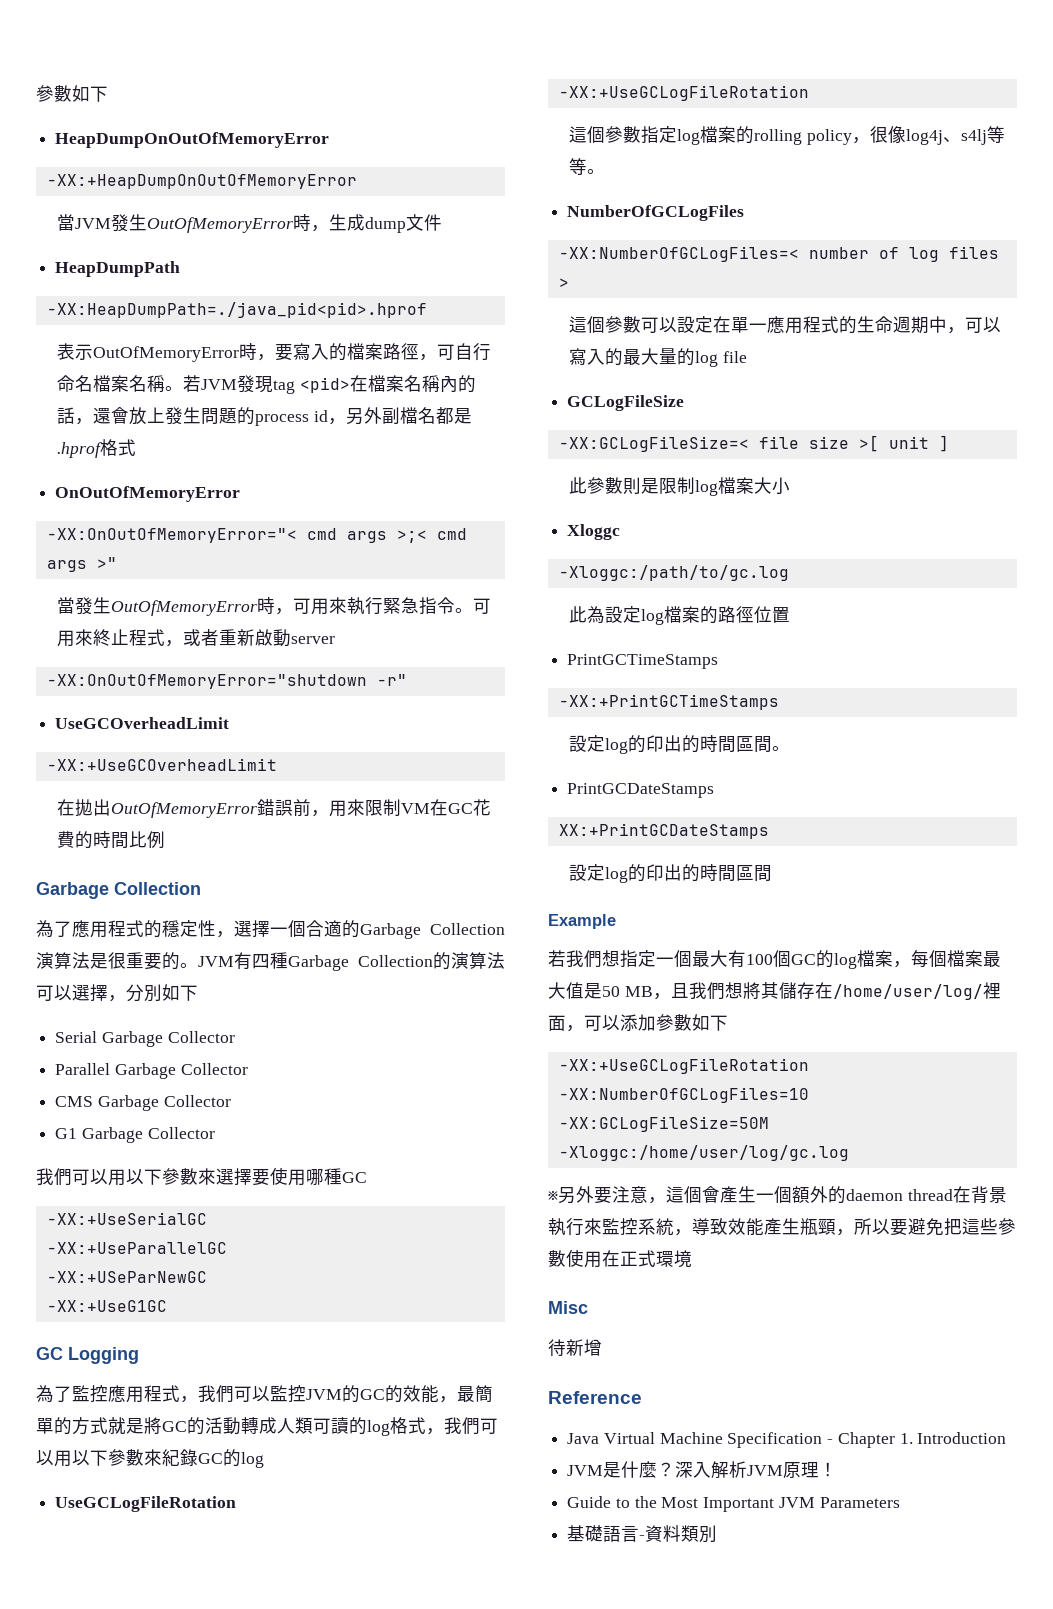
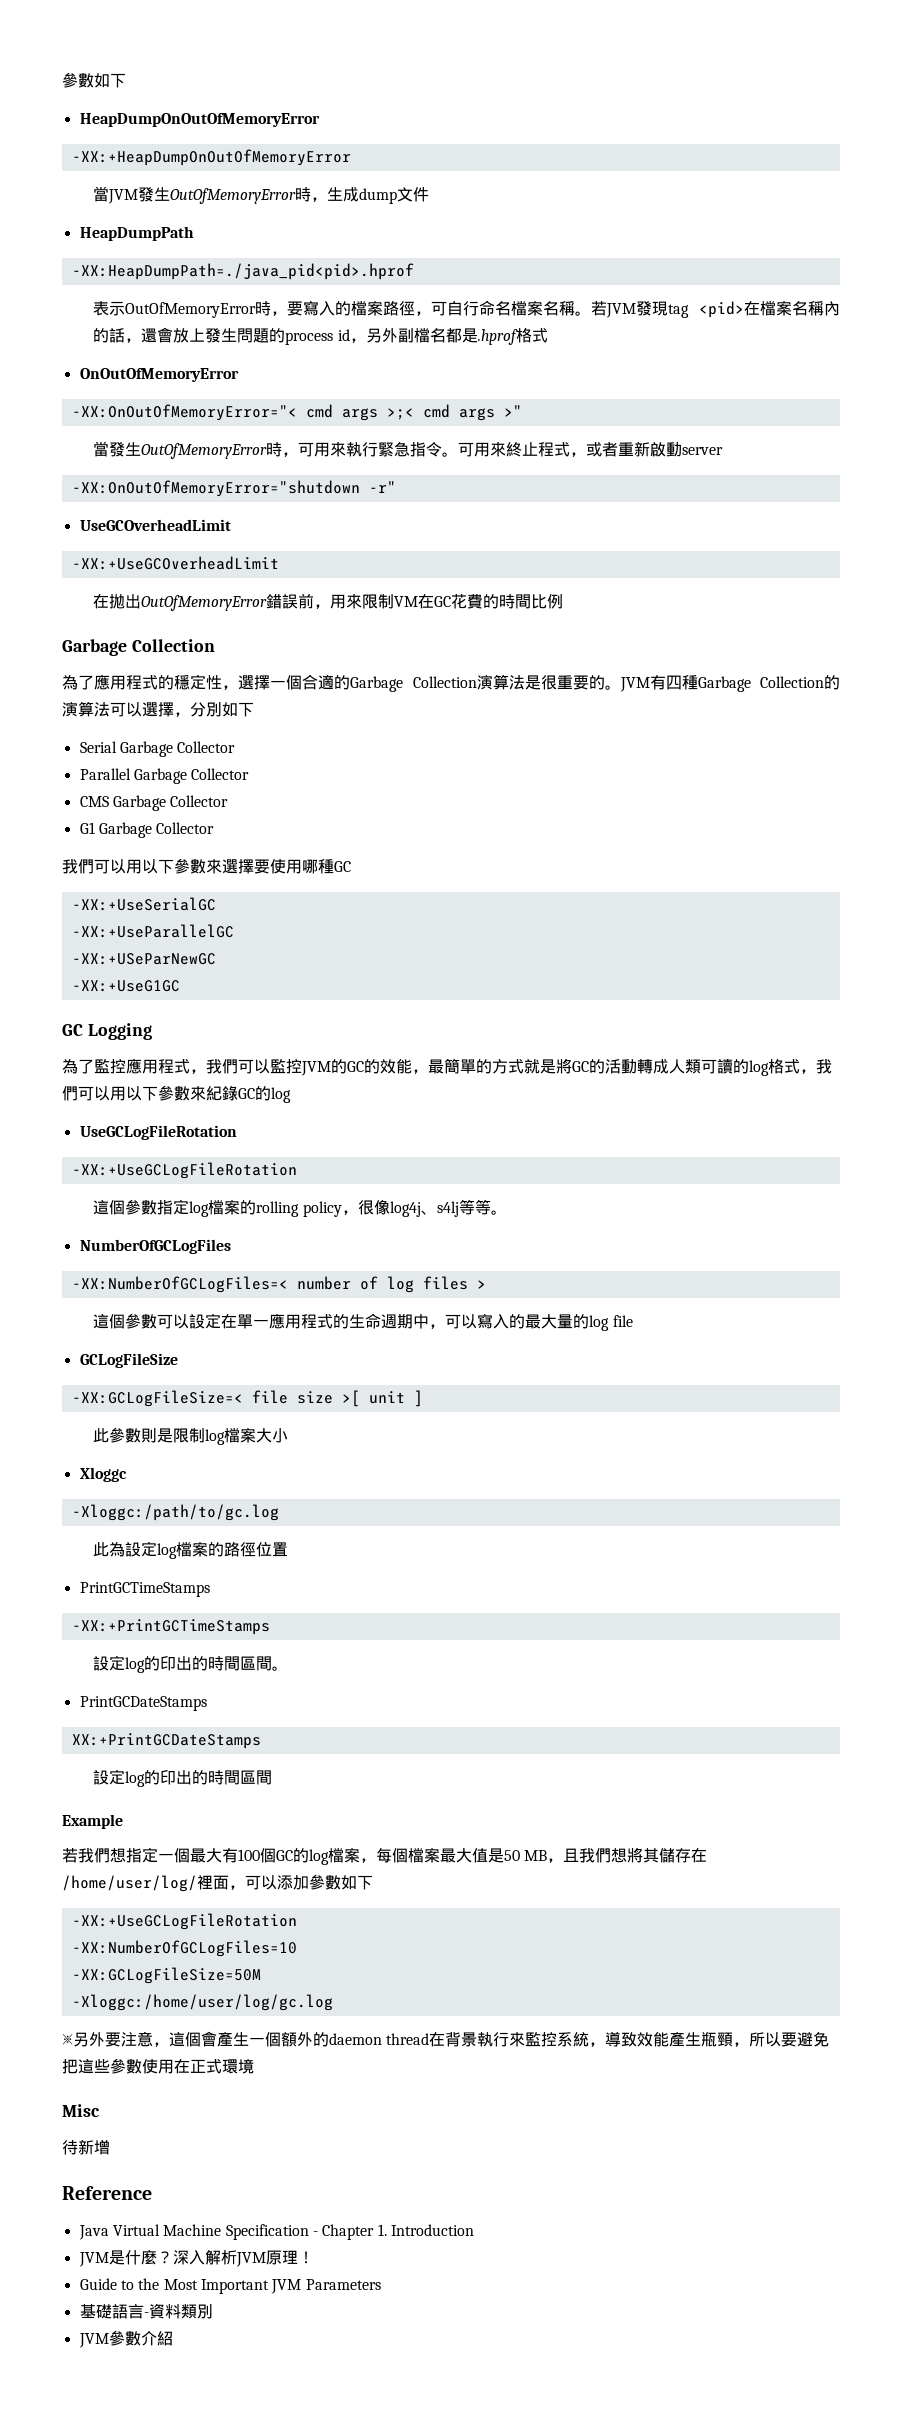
(718, 1534) none -> [78,2330,173,2348] // JVM參數介紹

